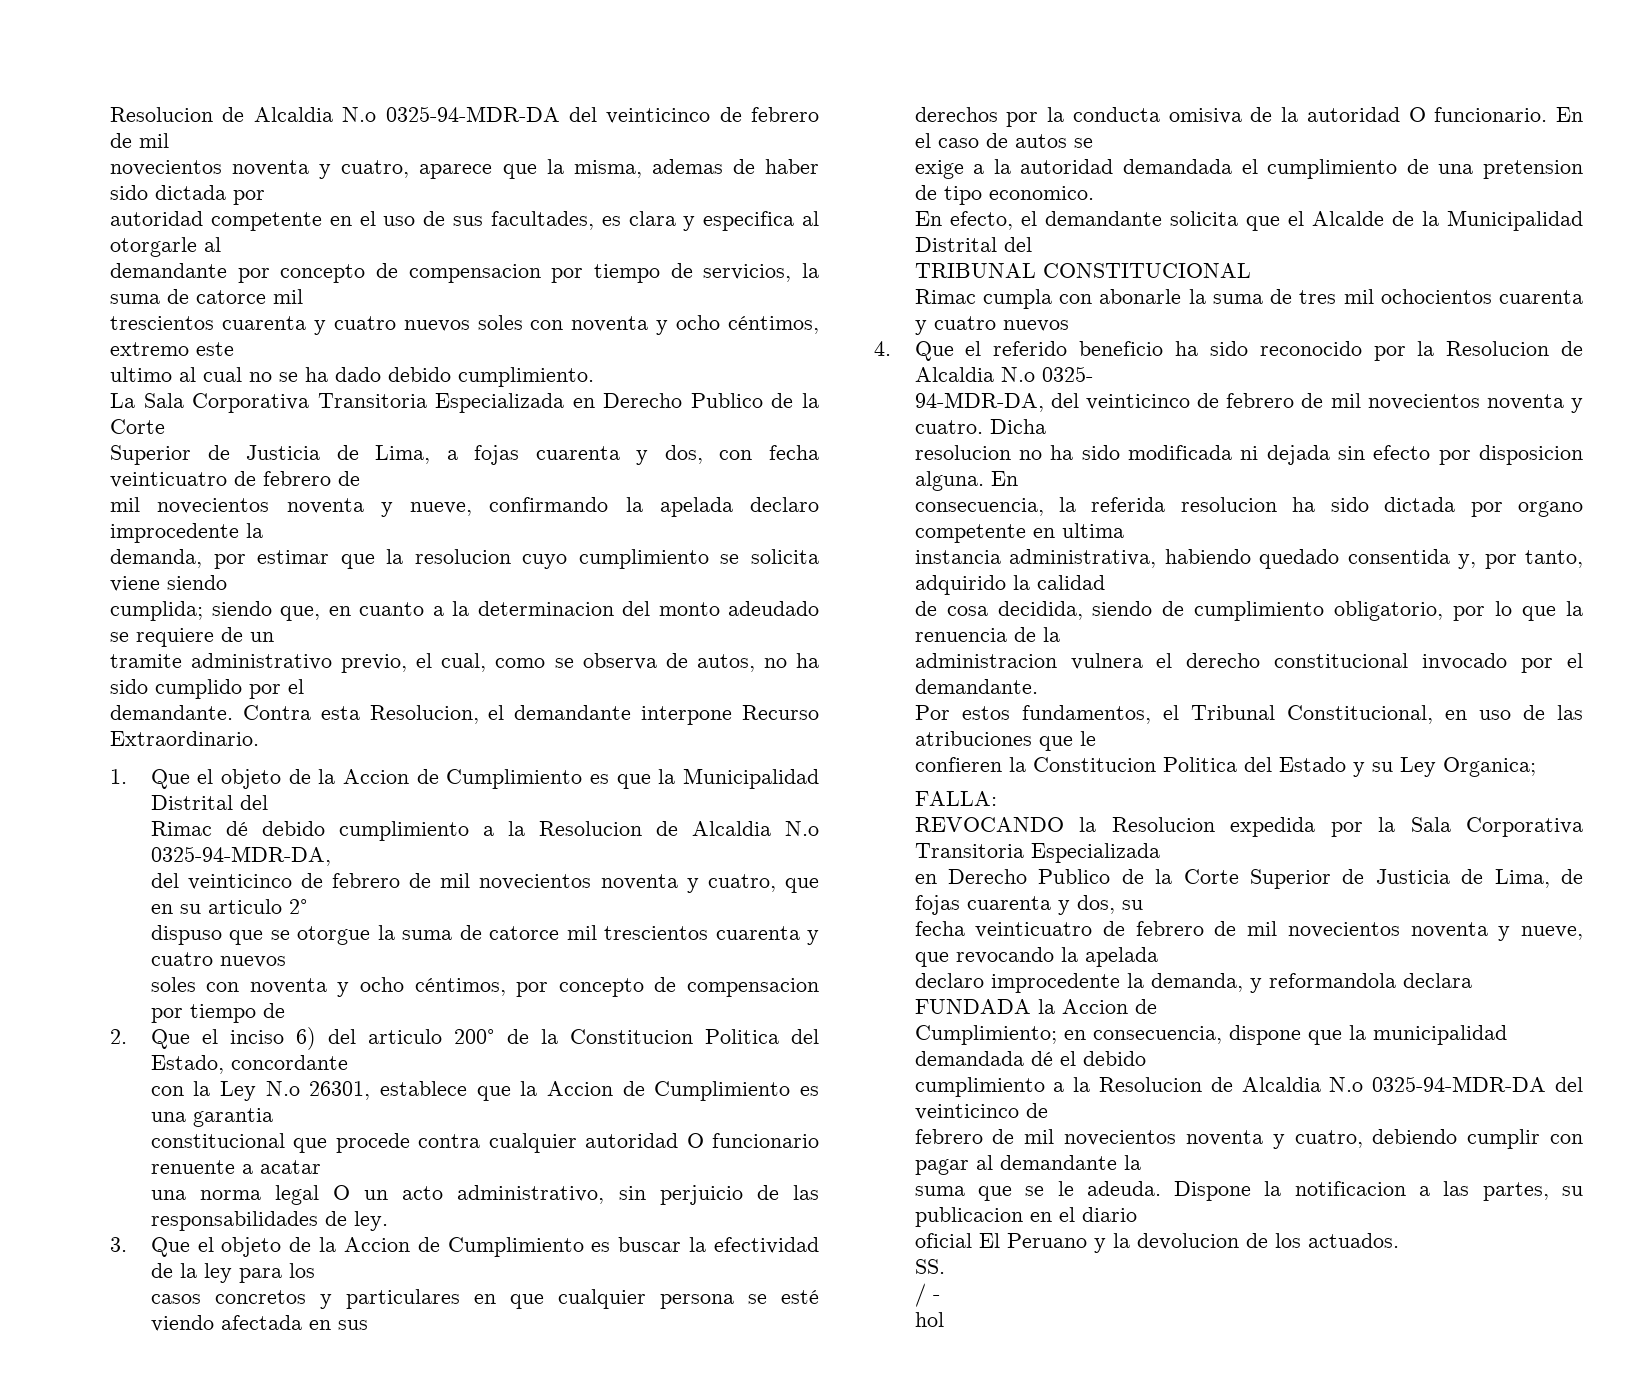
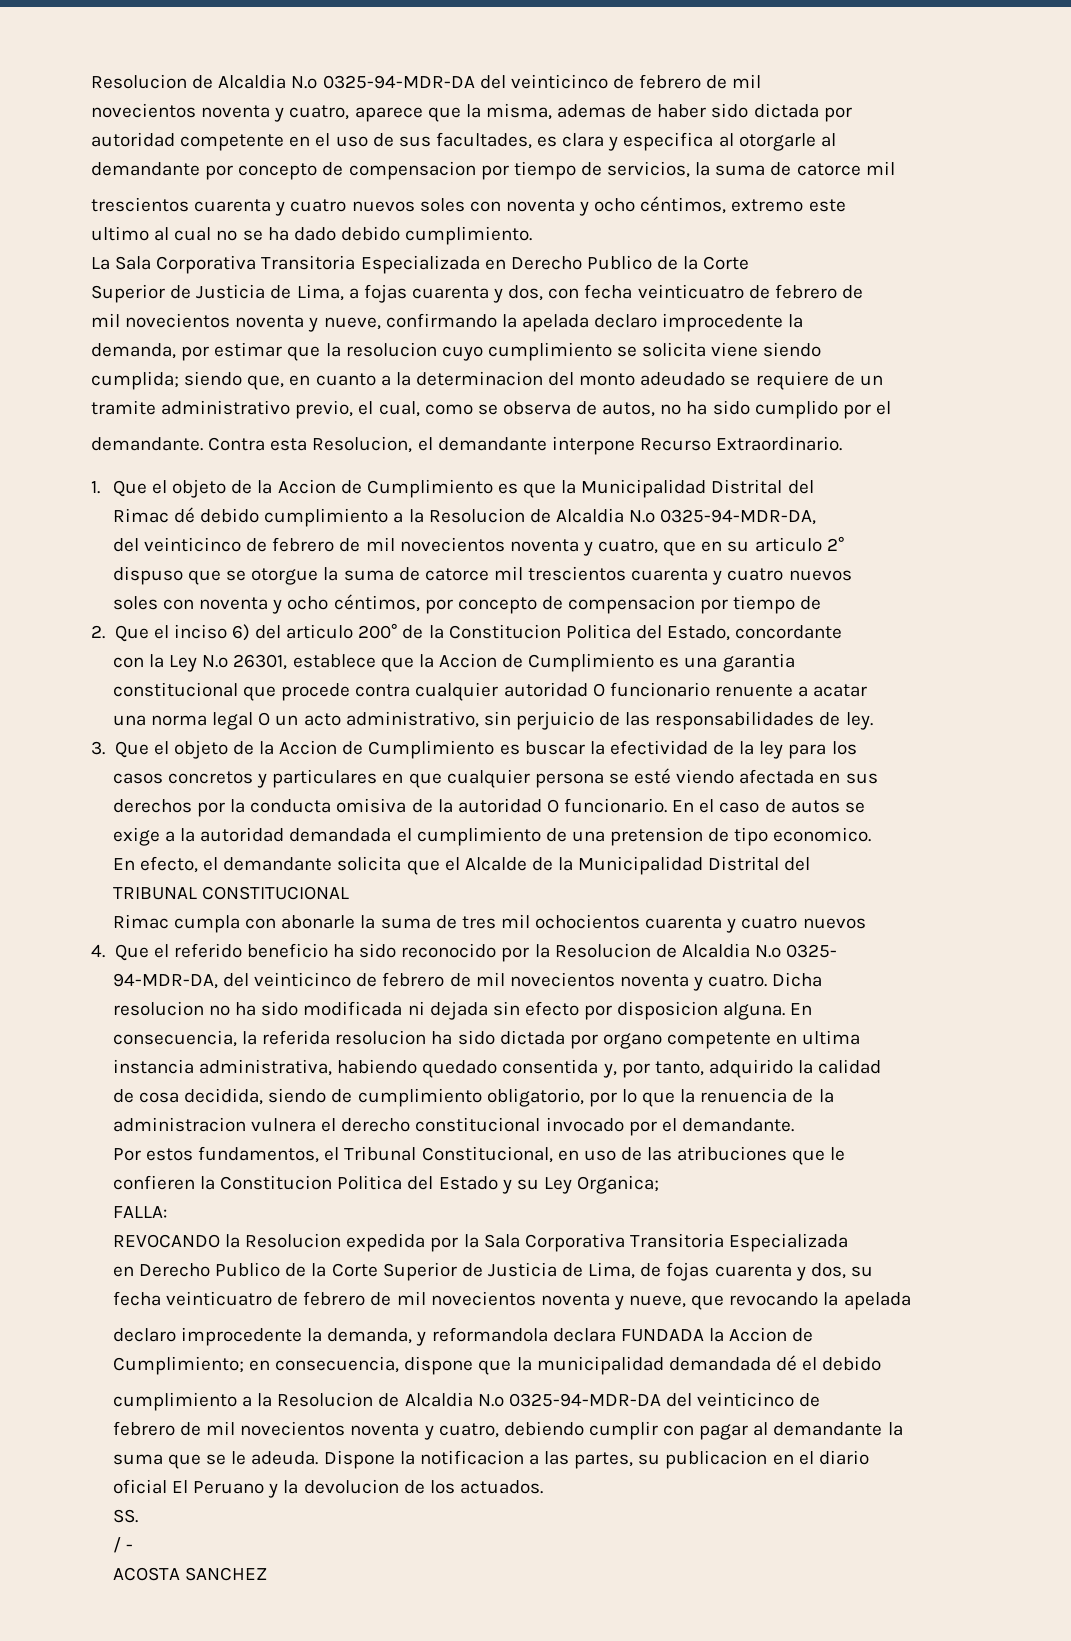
[914,1312,944,1327] hol -> [112,1567,268,1581] ACOSTA SANCHEZ

